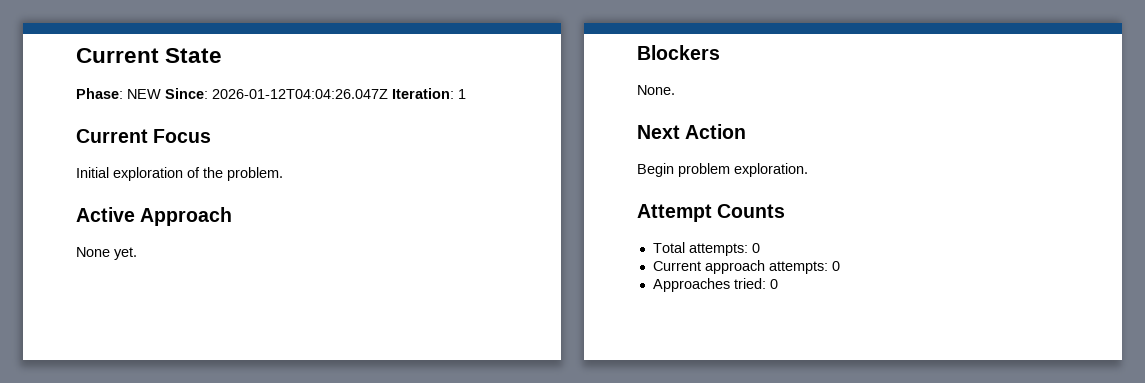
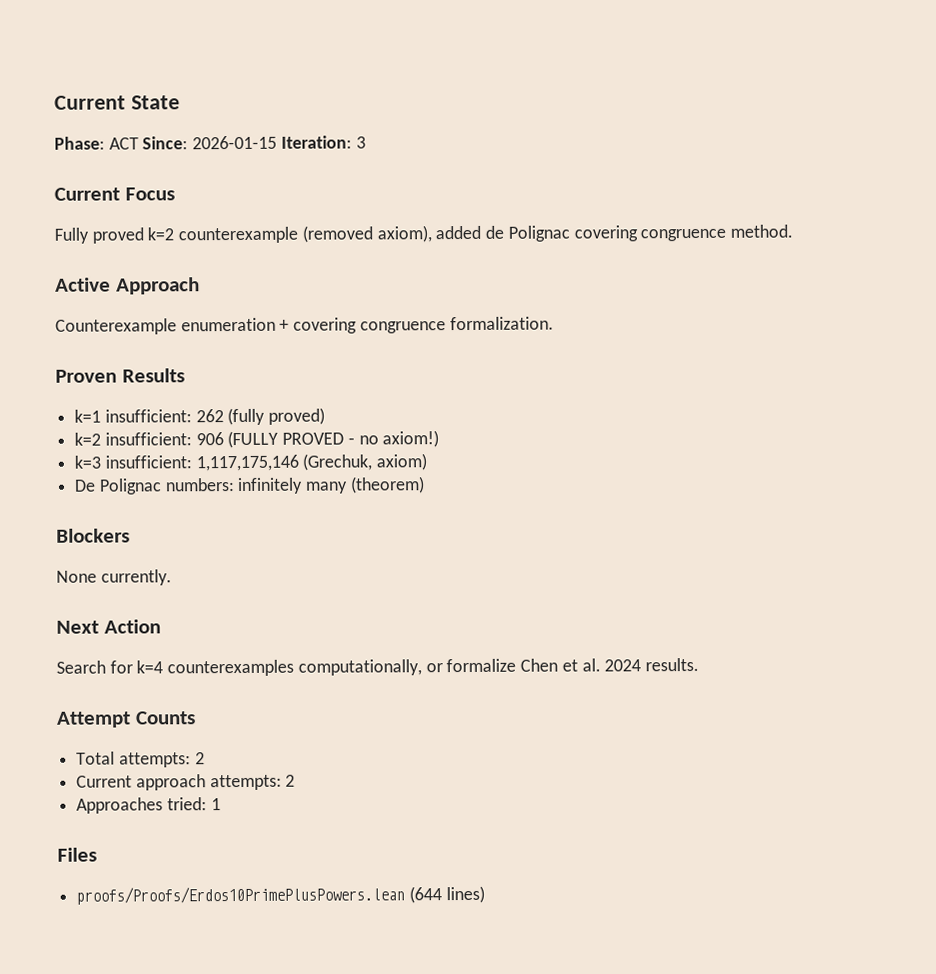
[127,88,466,99] [76,129,212,143] [76,167,283,181] [76,207,233,226] [76,247,137,260] NEW Since: 2026-01-12T04:04:26.047Z Iteration: 1 // Current Focus // Initial exploration of the problem. // Active Approach // None yet. -> [108,135,366,150] [54,187,175,201] [54,224,793,244] [55,277,200,295] [55,316,554,335] [55,368,185,383] [74,407,326,426] [74,430,440,449] [74,453,428,472] [74,476,425,495] ACT Since: 2026-01-15 Iteration: 3 // Current Focus // Fully proved k=2 counterexample (removed axiom), added de Polignac covering congruence method. // Active Approach // Counterexample enumeration + covering congruence formalization. // Proven Results // k=1 insufficient: 262 (fully proved) // k=2 insufficient: 906 (FULLY PROVED - no axiom!) // k=3 insufficient: 1,117,175,146 (Grechuk, axiom) // De Polignac numbers: infinitely many (theorem)
[637,85,675,95] None. -> [56,569,172,586] None currently.
[637,163,808,177] Begin problem exploration. -> [56,657,699,677] Search for k=4 counterexamples computationally, or formalize Chen et al. 2024 results.
[751,243,760,253] 0 -> [194,752,205,765] 2
[831,261,840,271] 0 -> [285,774,296,787] 2
[769,279,778,289] 0 -> [210,798,221,811] [57,847,97,862] [76,885,485,905] 1 // Files // proofs/Proofs/Erdos10PrimePlusPowers.lean (644 lines)

